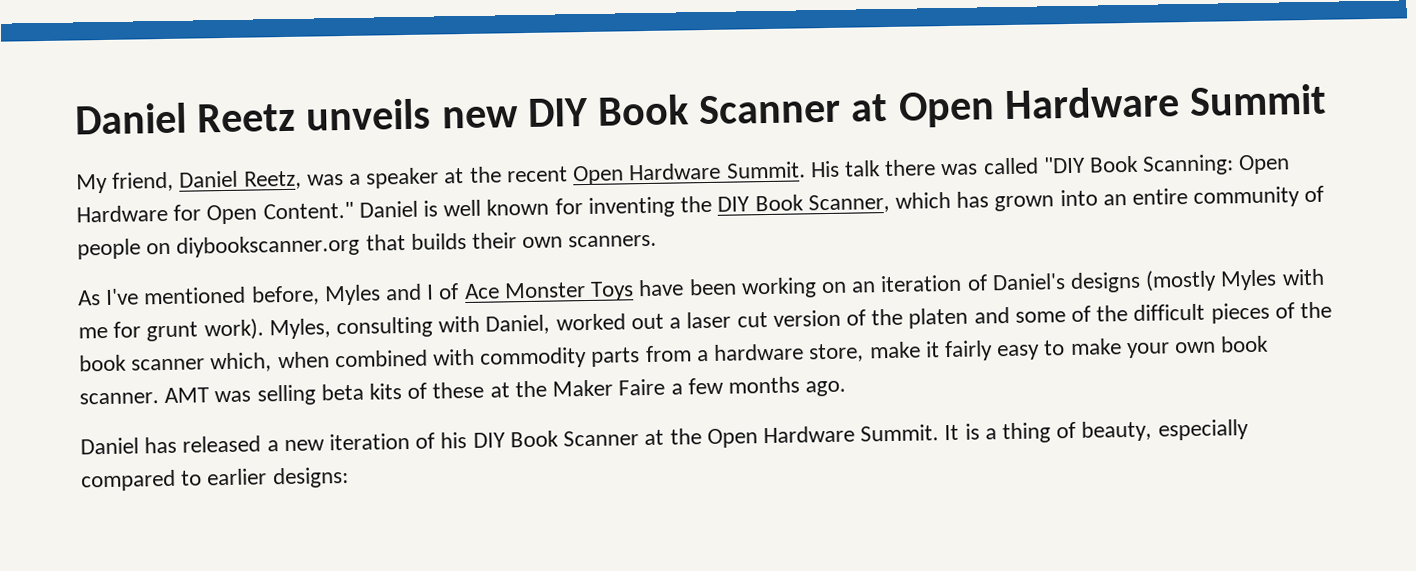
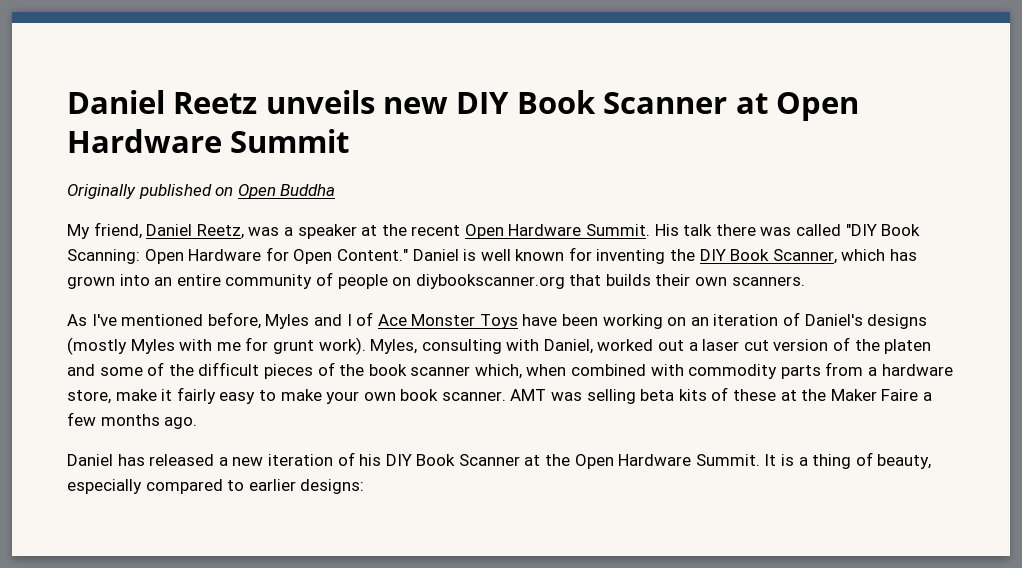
(1328, 99) none -> [67,184,336,199] // Originally published on Open Buddha

